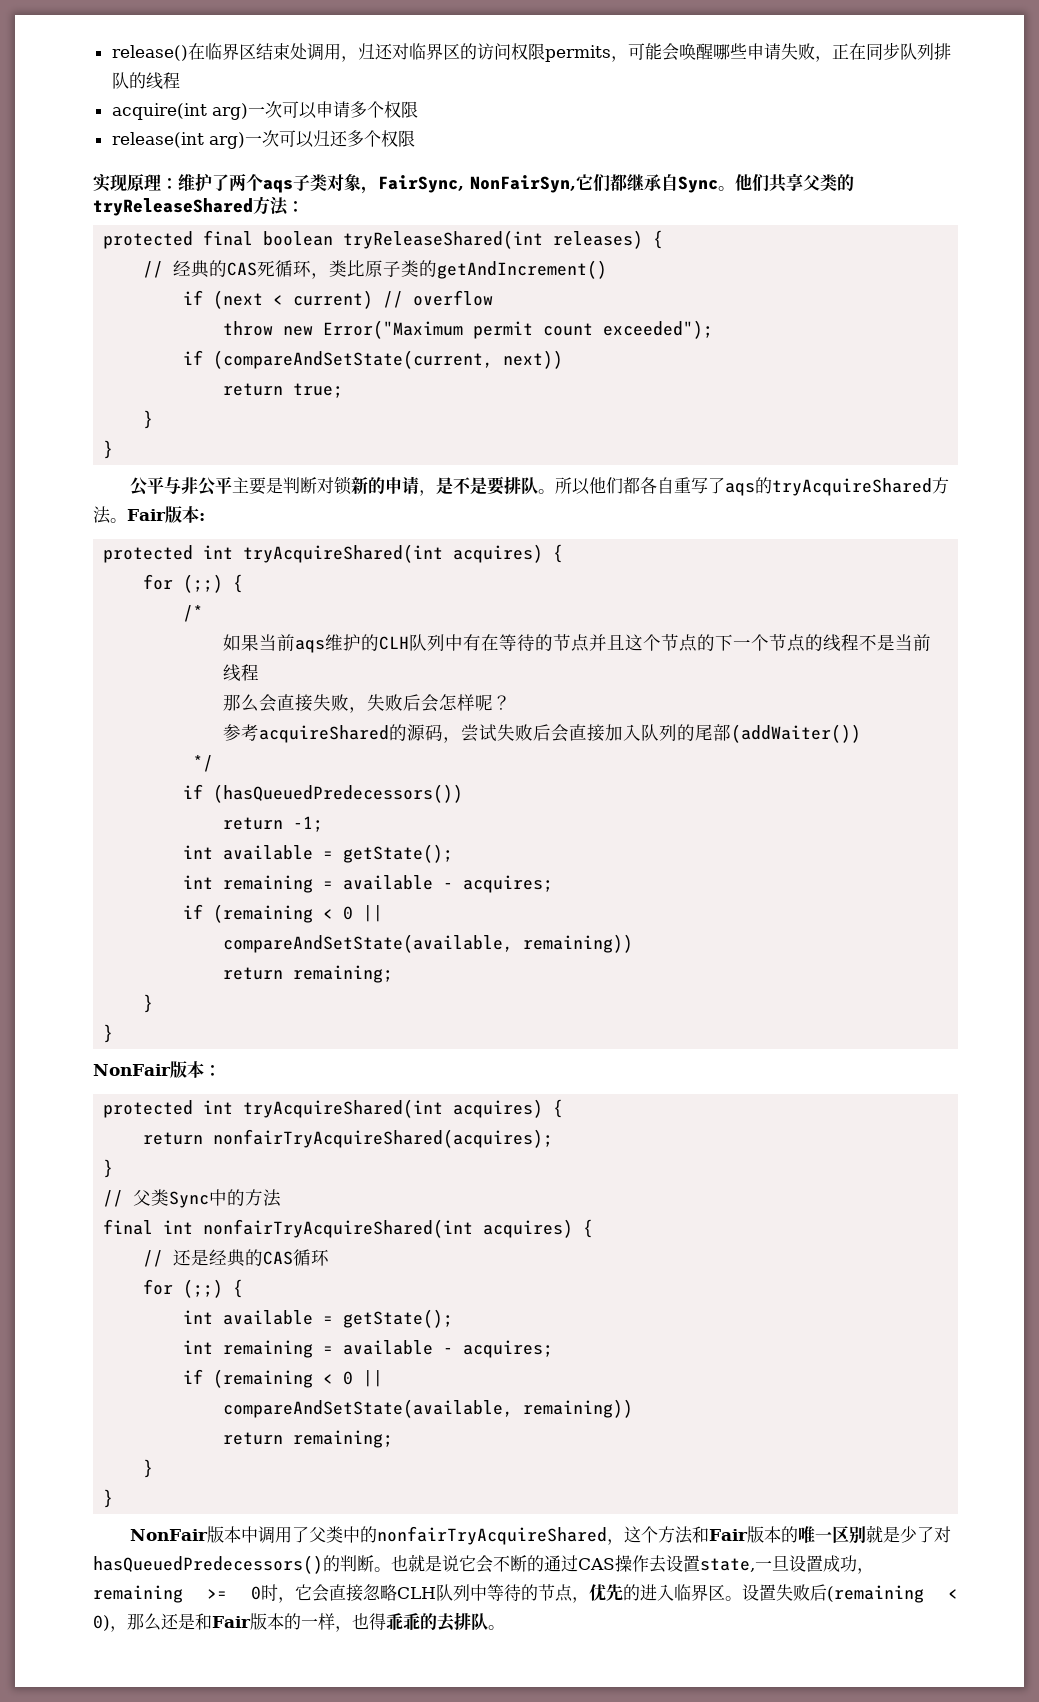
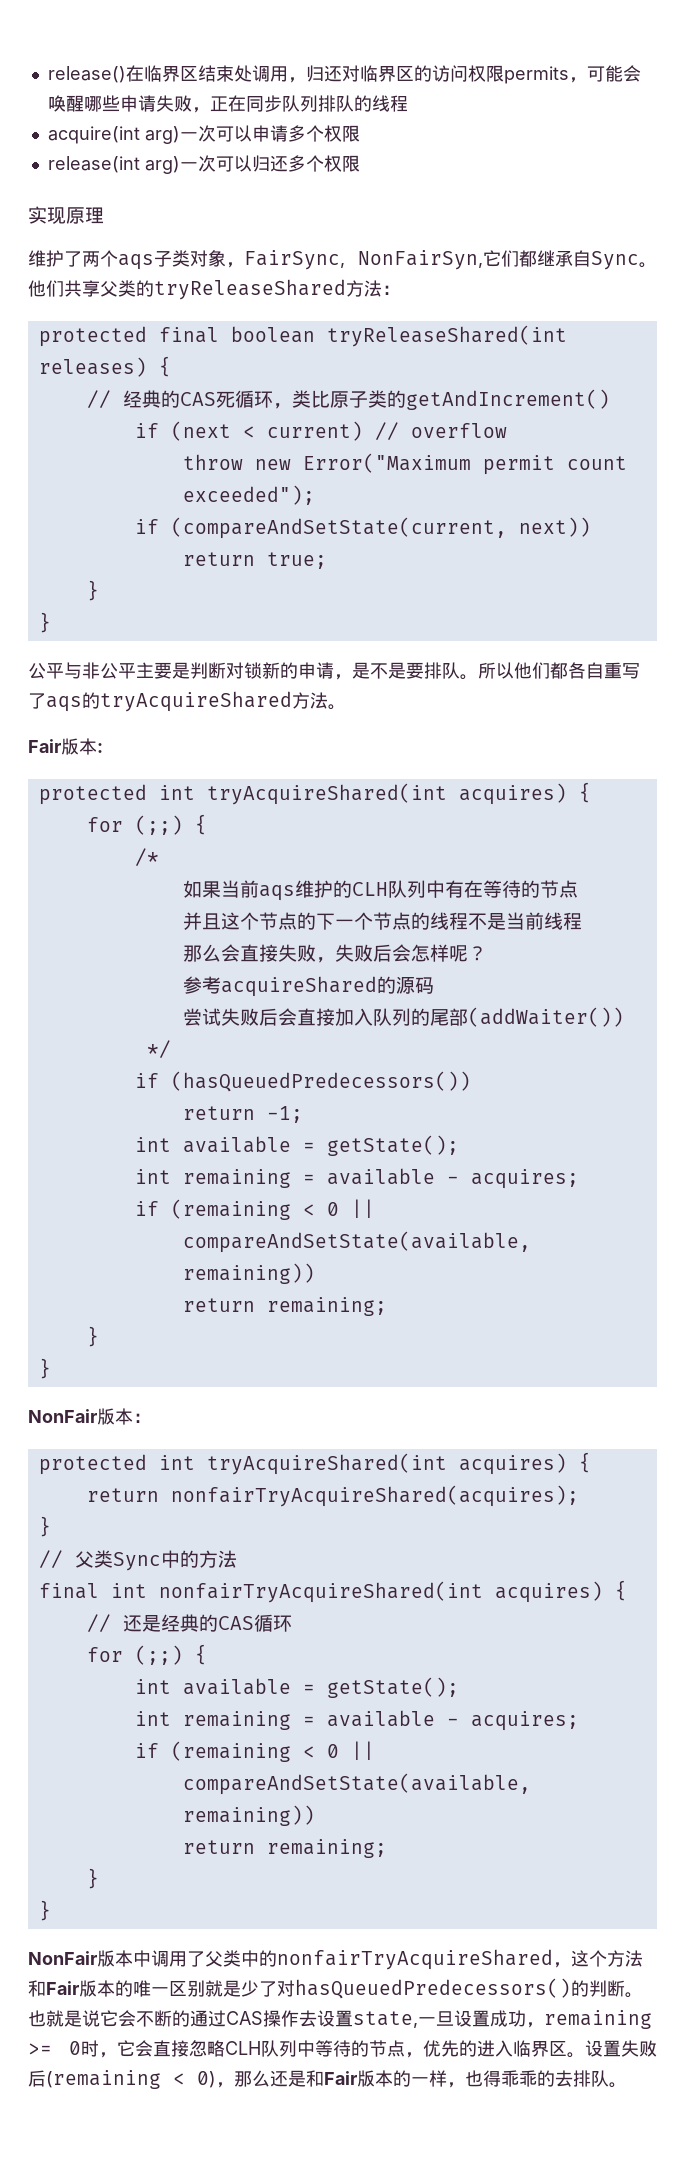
[161,178,178,189] ： -> (104, 215) //
(127, 520) none -> (346, 707) //
(590, 643) none -> (578, 889) //
[443,737,462,743] ， -> (434, 985) //

